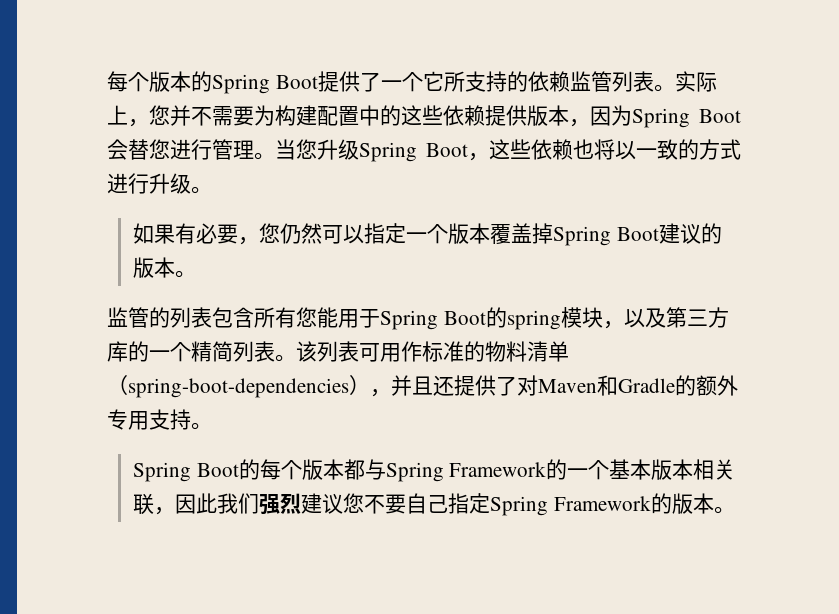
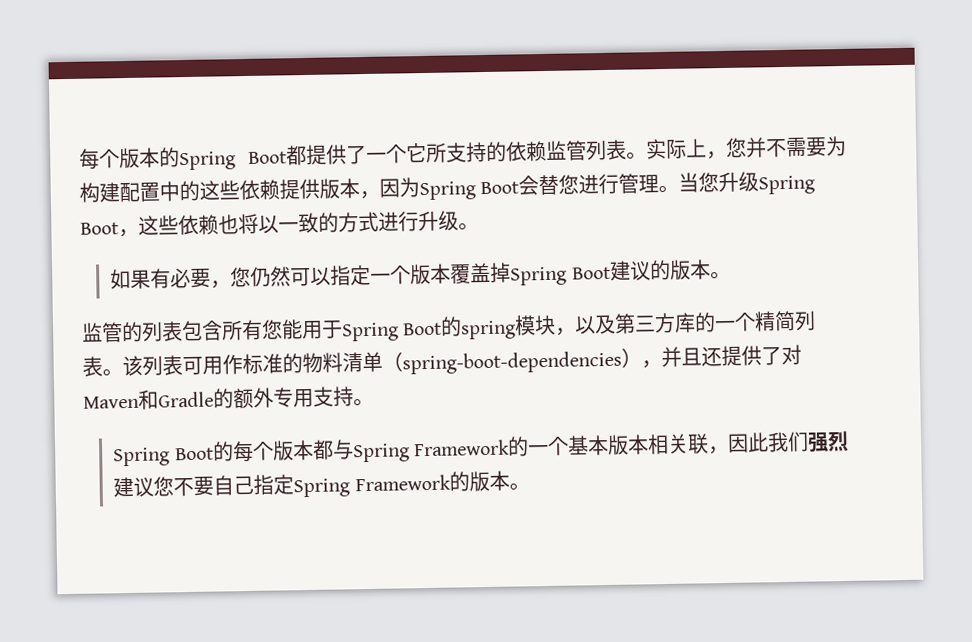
(318, 82) none -> [286,144,307,166] 都

